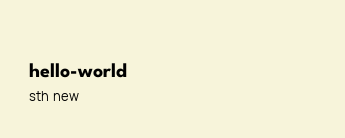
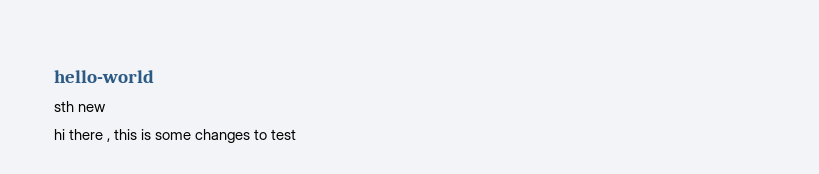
(79, 97) none -> [54,129,297,143] // hi there , this is some changes to test

